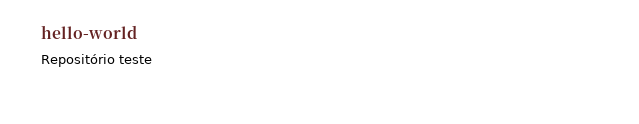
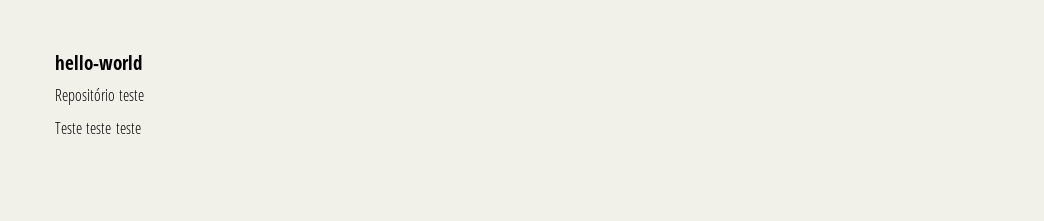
(152, 59) none -> [55,122,141,134] // Teste teste teste

